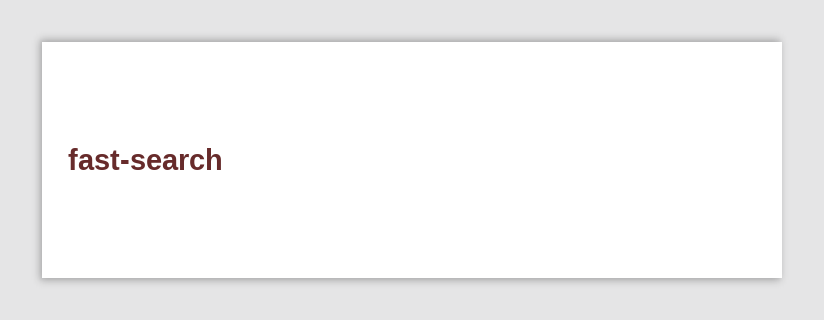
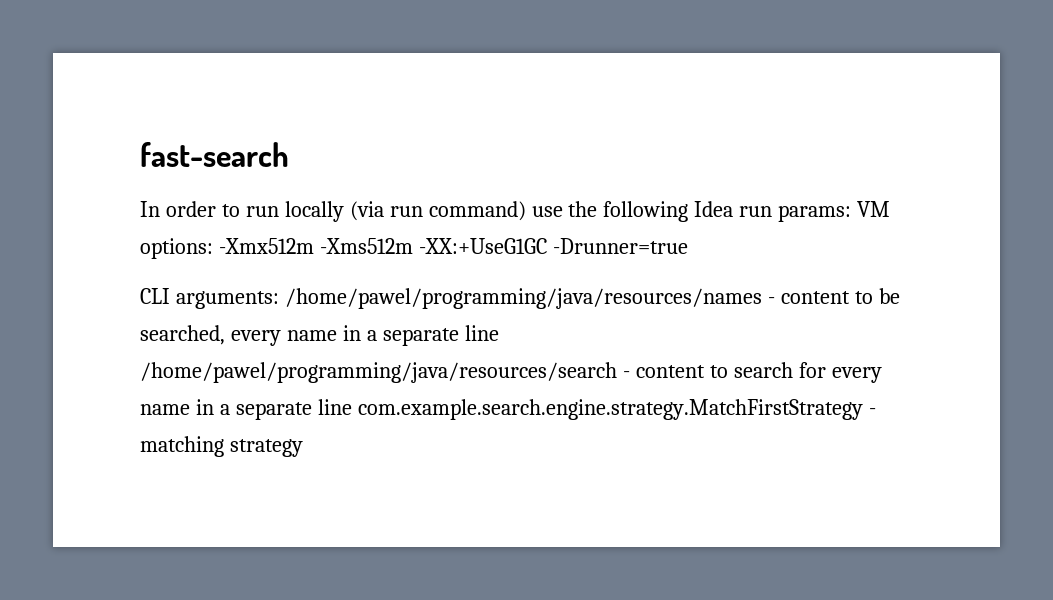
(223, 159) none -> [140,201,891,222] [140,238,688,259] [140,288,900,309] [140,325,499,346] [140,362,882,383] [140,399,876,420] [140,436,303,457] // In order to run locally (via run command) use the following Idea run params: VM options: -Xmx512m -Xms512m -XX:+UseG1GC -Drunner=true // CLI arguments: /home/pawel/programming/java/resources/names - content to be searched, every name in a separate line /home/pawel/programming/java/resources/search - content to search for every name in a separate line com.example.search.engine.strategy.MatchFirstStrategy - matching strategy

